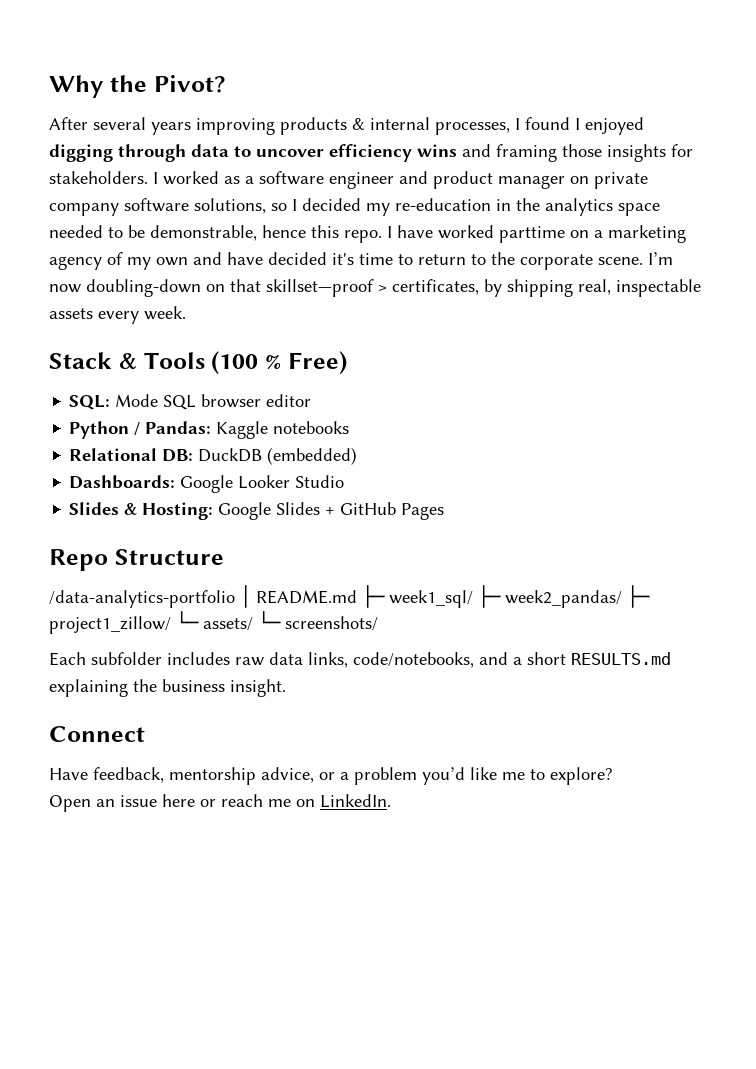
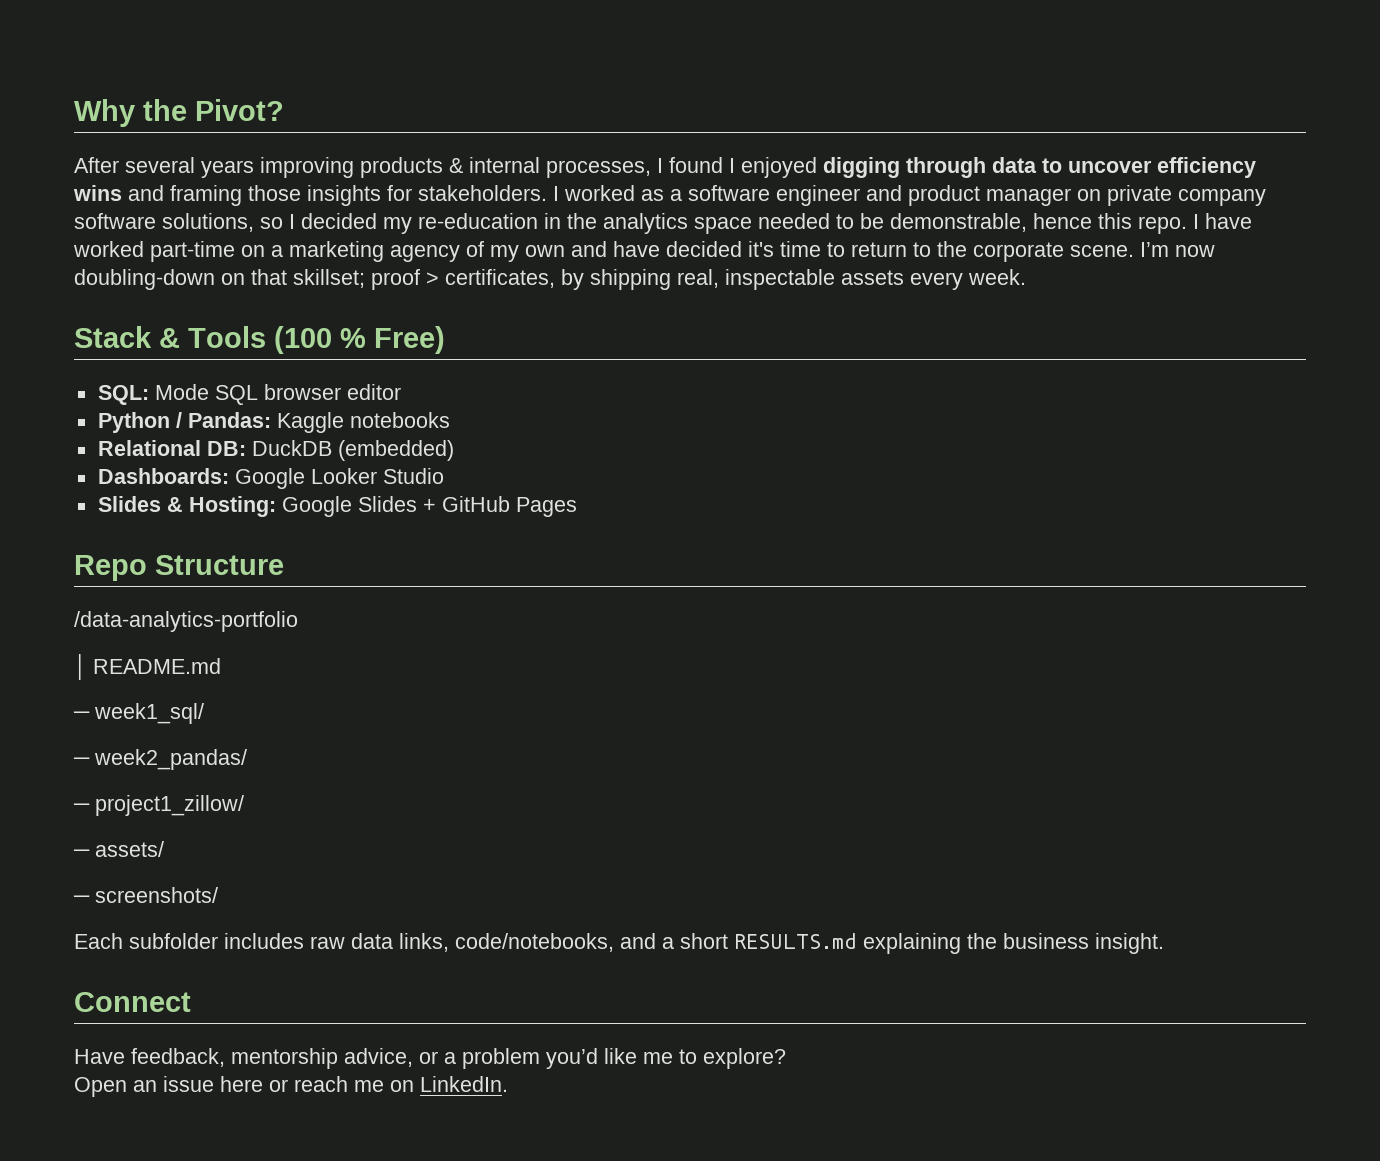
[499,226,565,243] parttime -> [150,241,235,262] part-time
[266,279,374,297] skillset—proof -> [293,269,420,290] skillset; proof
(235, 599) none -> (298, 621) //
[362,585,385,608] ├─ -> [73,711,90,719] // ─
[478,585,501,608] ├─ -> [73,757,90,765] // ─
[627,585,650,608] ├─ -> [73,803,90,811] // ─
[176,611,199,629] └─ -> [73,849,90,857] // ─
[258,611,281,629] └─ -> [73,895,90,903] // ─

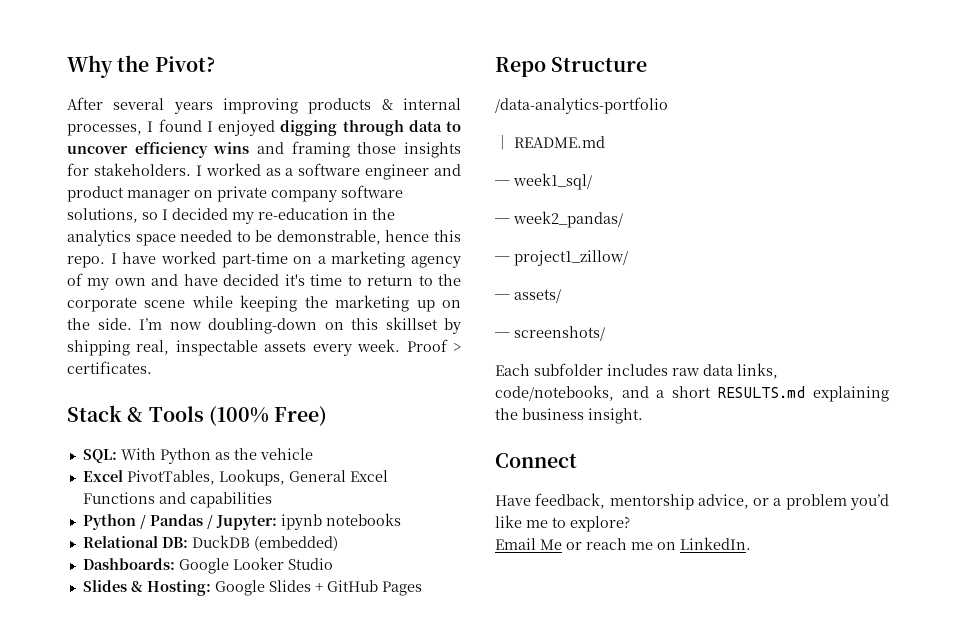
[1070,242,1215,257] [74,269,555,290] scene. I’m now doubling-down on that skillset; proof > certificates, -> [144,295,461,312] [67,317,438,334] scene while keeping the marketing up on the side. I’m now doubling-down on this skillset
(1026, 277) none -> [406,339,461,352] [67,361,152,374] Proof > certificates.
[274,326,366,354] (100 % -> [208,406,269,426] (100%
[154,384,401,405] [97,412,344,433] Mode SQL browser editor // Python / Pandas: Kaggle -> [120,448,313,464] [82,469,388,486] [82,492,272,508] [82,514,322,530] With Python as the vehicle // Excel PivotTables, Lookups, General Excel Functions and capabilities // Python / Pandas / Jupyter: ipynb
[74,1076,263,1097] Open an issue here -> [495,538,562,550] Email Me

